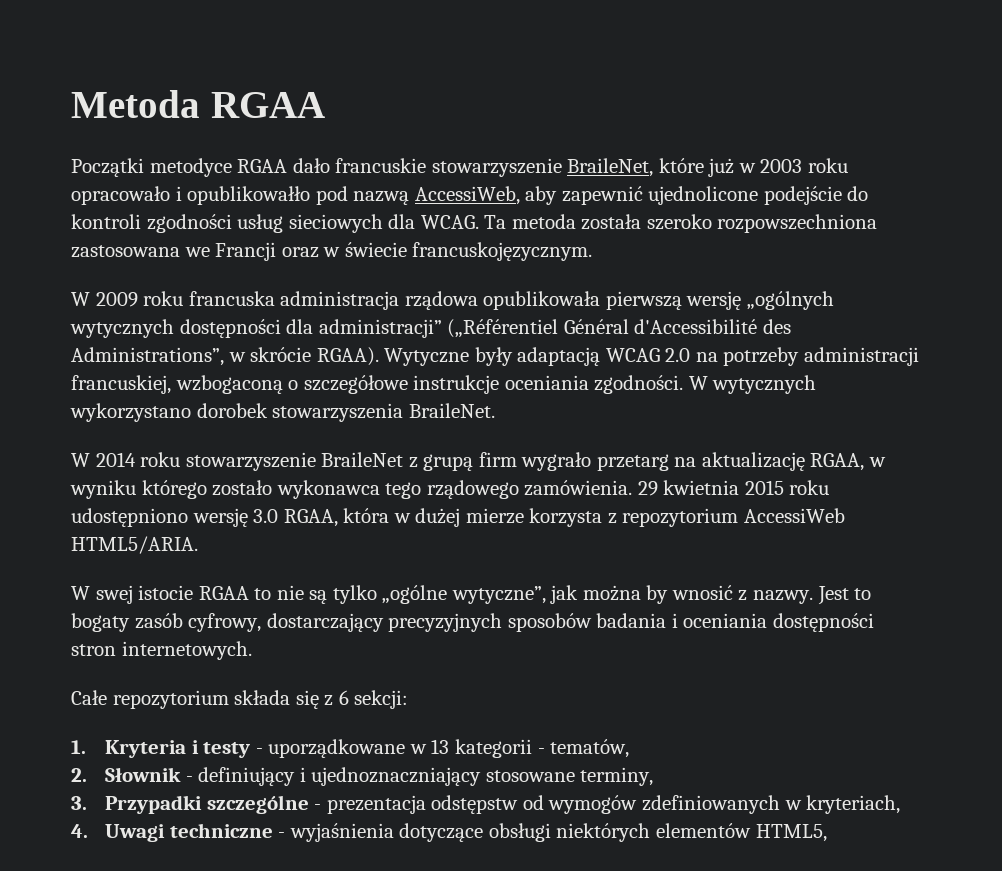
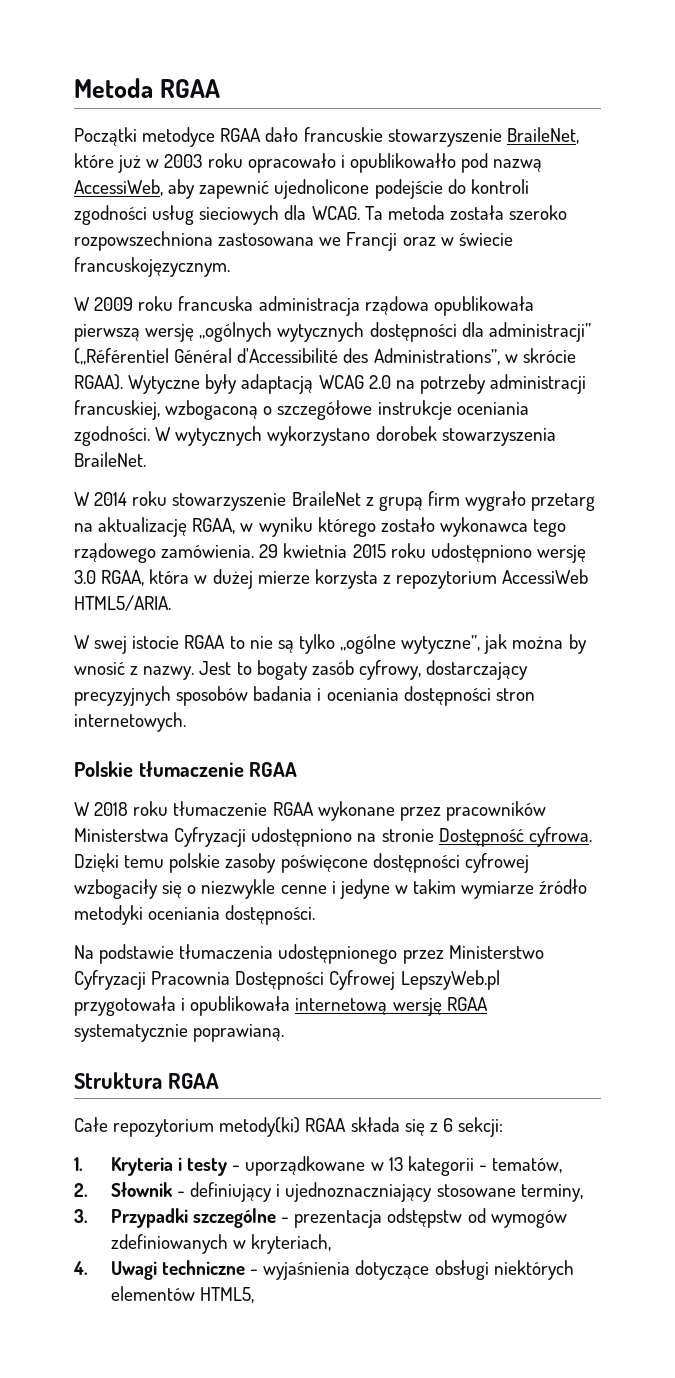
(252, 650) none -> [74,761,298,777] [74,801,546,821] [74,827,592,847] [74,853,529,873] [74,879,588,899] [74,905,316,925] [74,944,544,964] [74,970,500,990] [74,996,488,1016] [74,1024,285,1042] [74,1072,219,1089] // Polskie tłumaczenie RGAA // W 2018 roku tłumaczenie RGAA wykonane przez pracowników Ministerstwa Cyfryzacji udostępniono na stronie Dostępność cyfrowa. Dzięki temu polskie zasoby poświęcone dostępności cyfrowej wzbogaciły się o niezwykle cenne i jedyne w takim wymiarze źródło metodyki oceniania dostępności. // Na podstawie tłumaczenia udostępnionego przez Ministerstwo Cyfryzacji Pracownia Dostępności Cyfrowej LepszyWeb.pl przygotowała i opublikowała internetową wersję RGAA systematycznie poprawianą. // Struktura RGAA
(229, 699) none -> [219,1117,347,1137] metody(ki) RGAA

